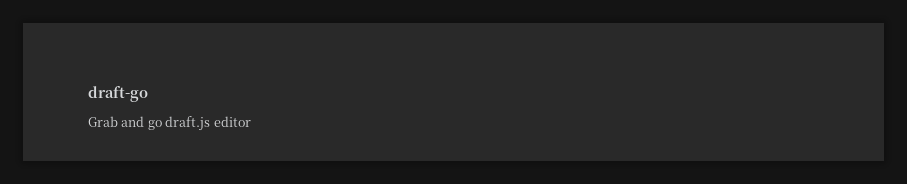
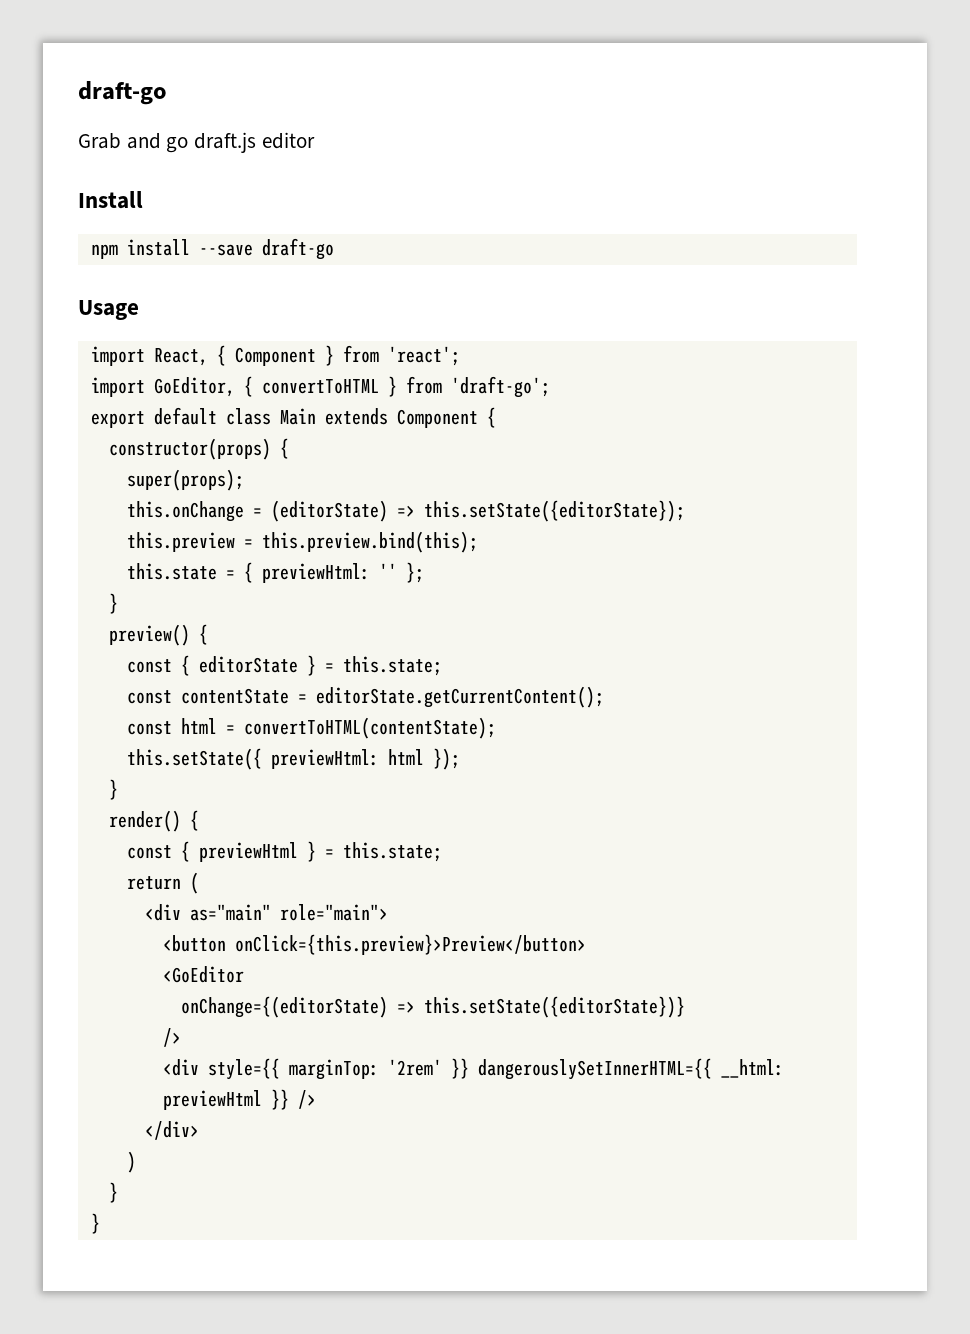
(251, 121) none -> [78,191,143,209] [90,238,334,260] [78,300,139,320] [90,345,460,366] [90,376,550,398] [90,407,496,428] [108,438,289,460] [126,469,244,491] [126,500,685,522] [126,531,478,553] [126,562,424,583] [108,593,118,614] [108,624,208,646] [126,655,442,676] [126,686,604,708] [126,717,496,739] [126,748,460,770] [108,779,118,800] [108,810,199,832] [126,841,442,862] [126,872,199,894] [144,904,388,921] [162,934,586,955] [162,966,244,983] [180,996,685,1018] [162,1028,181,1047] [162,1058,784,1080] [162,1089,316,1110] [144,1121,199,1140] [126,1151,136,1173] [108,1182,118,1203] [90,1213,100,1234] // Install // npm install --save draft-go // Usage // import React, { Component } from 'react'; // import GoEditor, { convertToHTML } from 'draft-go'; // export default class Main extends Component { // constructor(props) { // super(props); // this.onChange = (editorState) => this.setState({editorState}); // this.preview = this.preview.bind(this); // this.state = { previewHtml: '' }; // } // preview() { // const { editorState } = this.state; // const contentState = editorState.getCurrentContent(); // const html = convertToHTML(contentState); // this.setState({ previewHtml: html }); // } // render() { // const { previewHtml } = this.state; // return ( // <div as="main" role="main"> // <button onClick={this.preview}>Preview</button> // <GoEditor // onChange={(editorState) => this.setState({editorState})} // /> // <div style={{ marginTop: '2rem' }} dangerouslySetInnerHTML={{ __html: previewHtml }} /> // </div> // ) // } // }

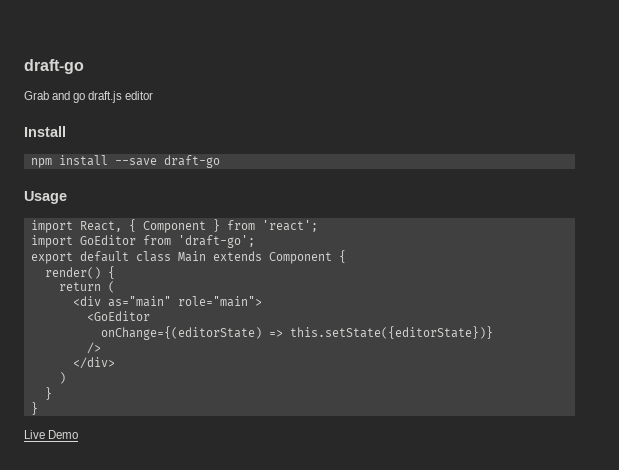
[153,376,397,397] GoEditor, { convertToHTML } -> [79,235,136,245] GoEditor
[108,438,289,460] [126,469,244,491] [126,500,685,522] [126,531,478,553] [126,562,424,583] [108,593,118,614] [108,624,208,646] [126,655,442,676] [126,686,604,708] [126,717,496,739] [126,748,460,770] [108,779,118,800] [108,810,199,832] [126,841,442,862] constructor(props) { // super(props); // this.onChange = (editorState) => this.setState({editorState}); // this.preview = this.preview.bind(this); // this.state = { previewHtml: '' }; // } // preview() { // const { editorState } = this.state; // const contentState = editorState.getCurrentContent(); // const html = convertToHTML(contentState); // this.setState({ previewHtml: html }); // } // render() { // const { previewHtml } = this.state; -> [44,266,115,279] render() {
[162,934,586,955] // <button onClick={this.preview}>Preview</button> -> (262, 301) none
[162,1058,784,1080] [162,1089,316,1110] // <div style={{ marginTop: '2rem' }} dangerouslySetInnerHTML={{ __html: previewHtml }} /> -> (101, 348) none
(100, 1223) none -> [24,430,79,439] // Live Demo

